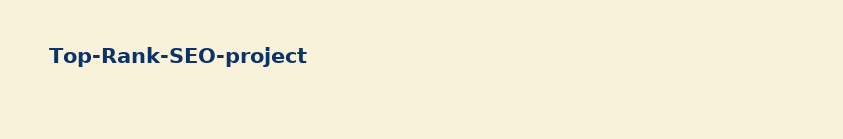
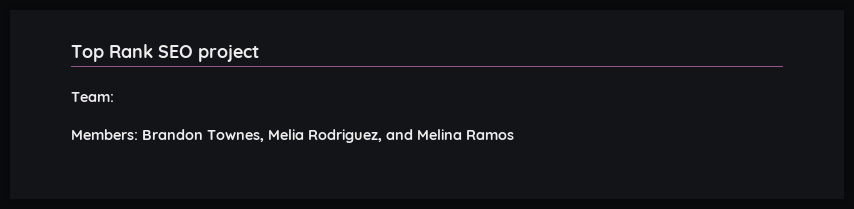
[49,47,307,67] Top-Rank-SEO-project -> [71,44,259,62] [71,92,114,102] [71,129,514,143] Top Rank SEO project // Team: // Members: Brandon Townes, Melia Rodriguez, and Melina Ramos

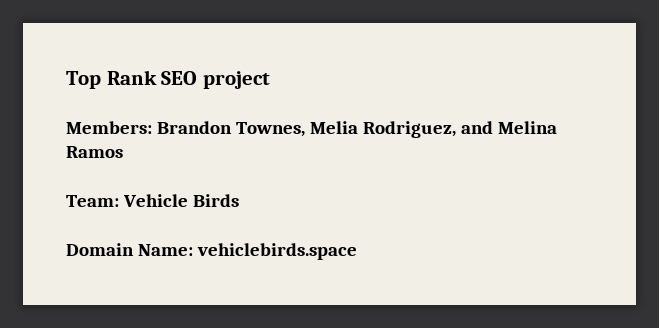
[71,92,114,102] // Team: -> (270, 80) none
(514, 135) none -> [66,194,239,207] [66,243,357,260] // Team: Vehicle Birds // Domain Name: vehiclebirds.space

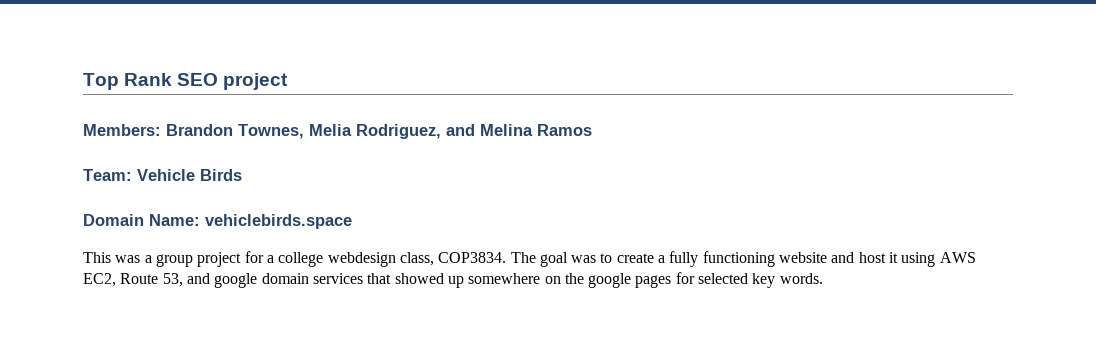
(357, 251) none -> [83,251,976,267] [83,272,823,288] // This was a group project for a college webdesign class, COP3834. The goal was to create a fully functioning website and host it using AWS EC2, Route 53, and google domain services that showed up somewhere on the google pages for selected key words.

